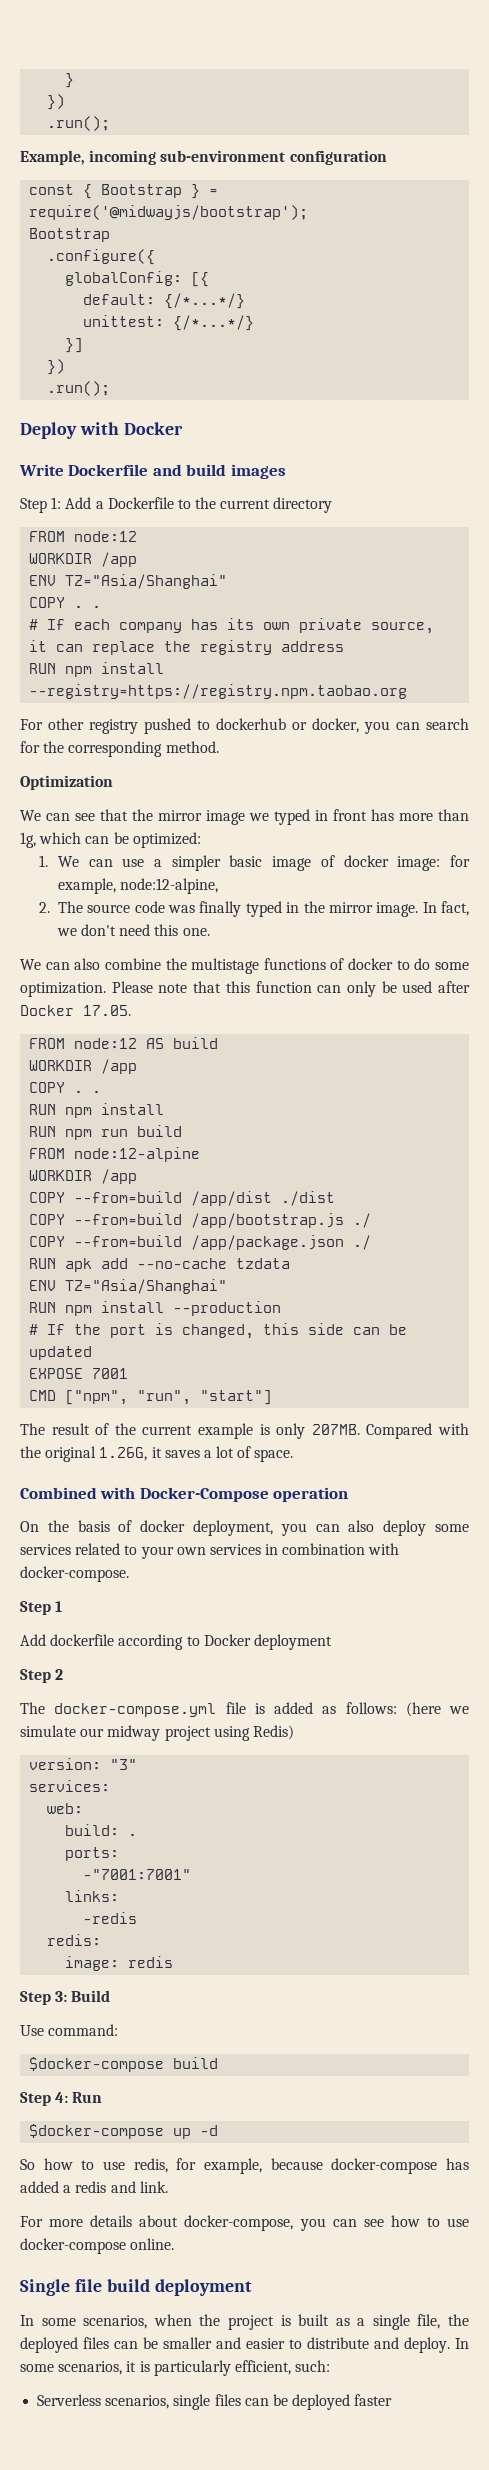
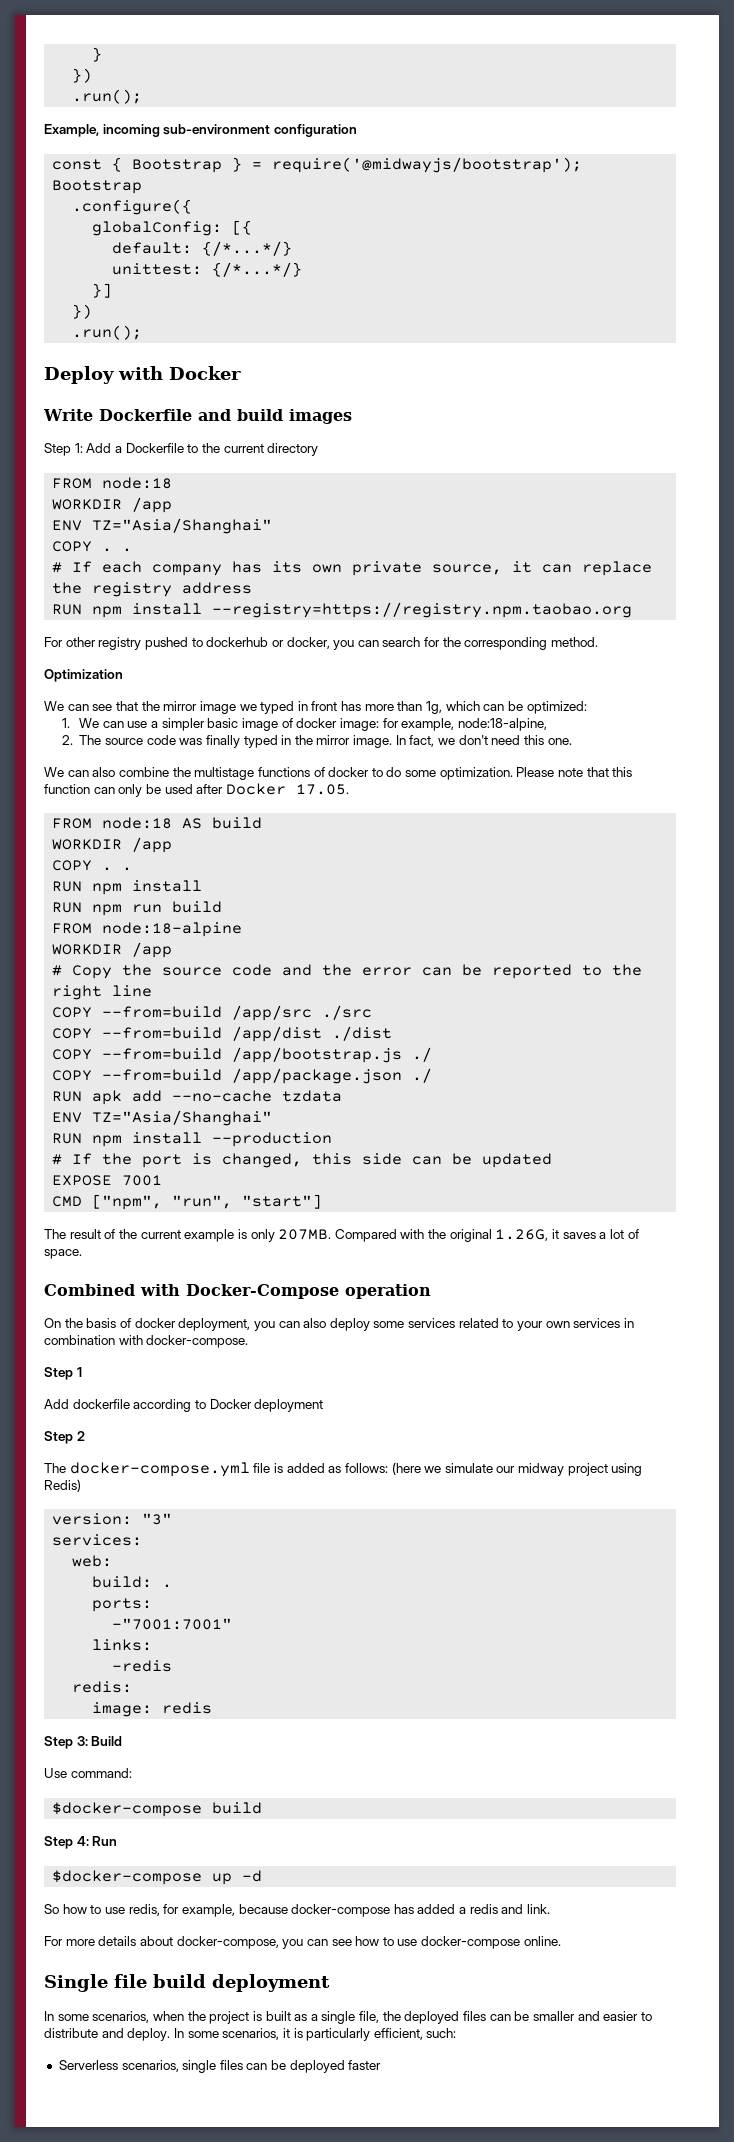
[74,531,138,542] node:12 -> [102,477,173,489] node:18
[120,878,219,894] node:12-alpine, -> [457,718,547,731] node:18-alpine,
[74,1038,138,1049] node:12 -> [102,817,173,829] node:18
[74,1147,201,1162] [29,1169,138,1184] node:12-alpine // WORKDIR /app -> [102,922,243,937] [52,942,173,958] [52,964,643,979] [52,985,153,1000] [52,1005,373,1021] node:18-alpine // WORKDIR /app // # Copy the source code and the error can be reported to the right line // COPY --from=build /app/src ./src

